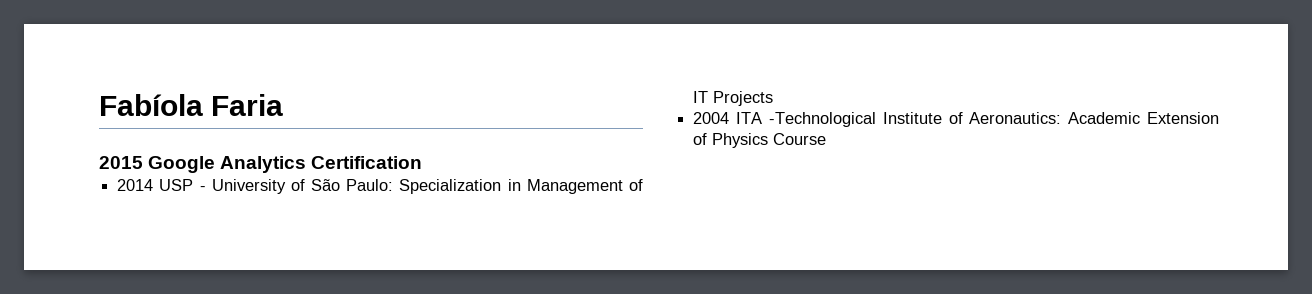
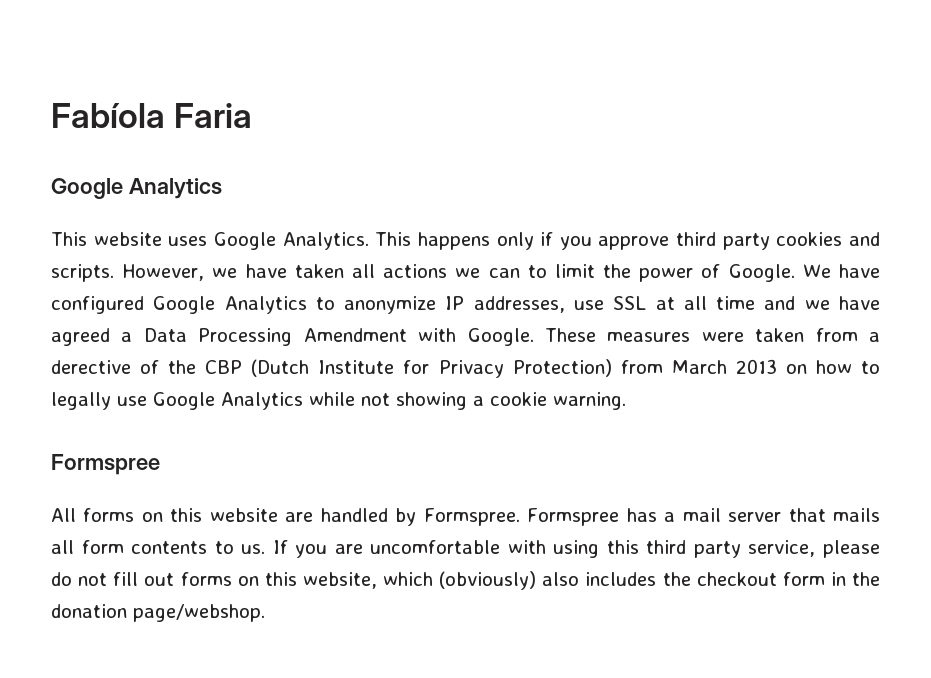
[99,156,423,173] [117,179,643,194] [693,91,774,106] [693,112,1219,127] [693,133,827,148] 2015 Google Analytics Certification // 2014 USP - University of São Paulo: Specialization in Management of IT Projects // 2004 ITA -Technological Institute of Aeronautics: Academic Extension of Physics Course -> [51,178,222,199] [51,232,880,250] [51,264,880,282] [51,296,881,314] [51,328,880,346] [51,359,880,378] [51,392,626,410] [51,454,160,475] [51,508,881,526] [51,540,880,558] [51,571,880,590] [51,604,265,622] Google Analytics // This website uses Google Analytics. This happens only if you approve third party cookies and scripts. However, we have taken all actions we can to limit the power of Google. We have configured Google Analytics to anonymize IP addresses, use SSL at all time and we have agreed a Data Processing Amendment with Google. These measures were taken from a derective of the CBP (Dutch Institute for Privacy Protection) from March 2013 on how to legally use Google Analytics while not showing a cookie warning. // Formspree // All forms on this website are handled by Formspree. Formspree has a mail server that mails all form contents to us. If you are uncomfortable with using this third party service, please do not fill out forms on this website, which (obviously) also includes the checkout form in the donation page/webshop.

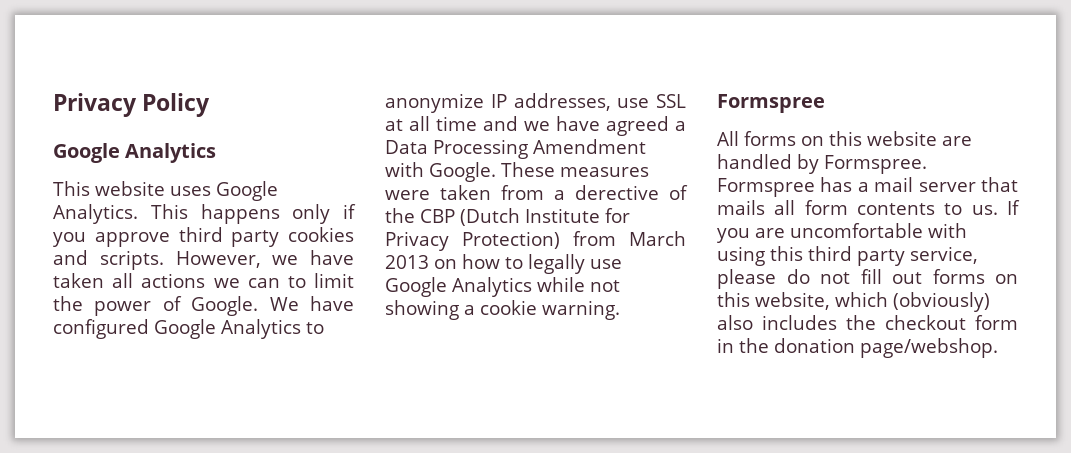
[51,103,253,128] Fabíola Faria -> [53,93,211,117] Privacy Policy

